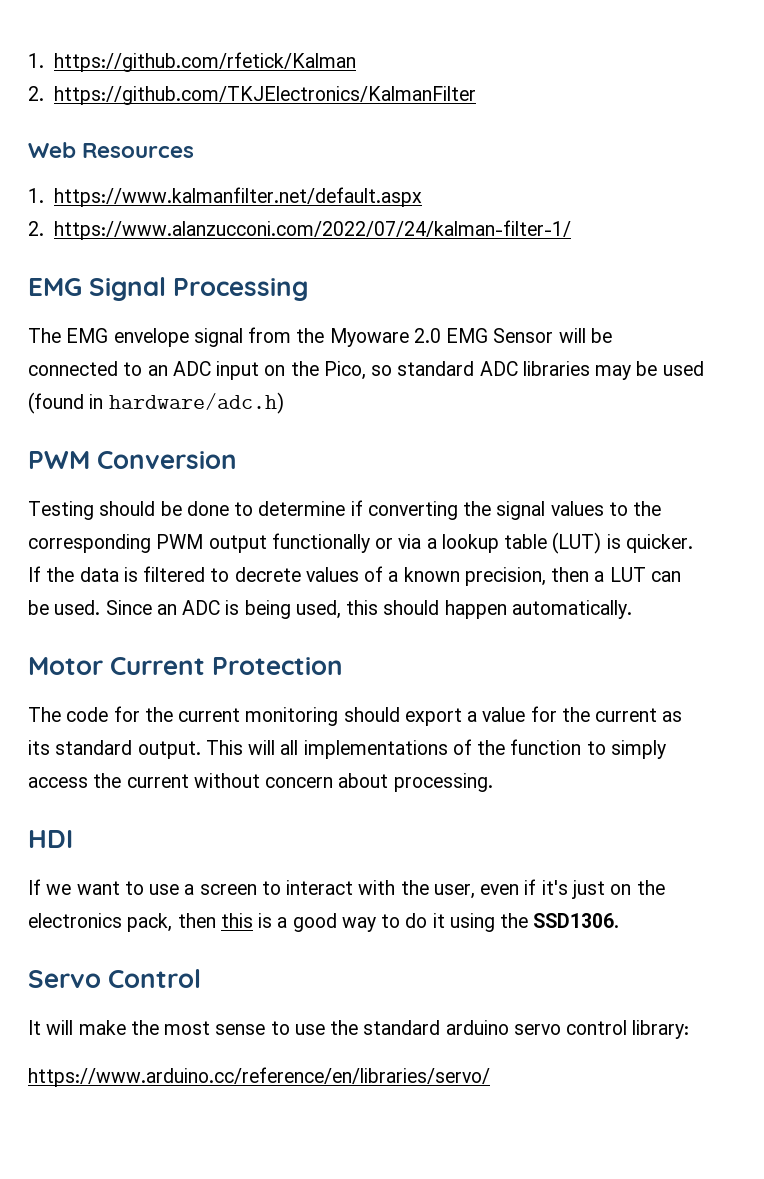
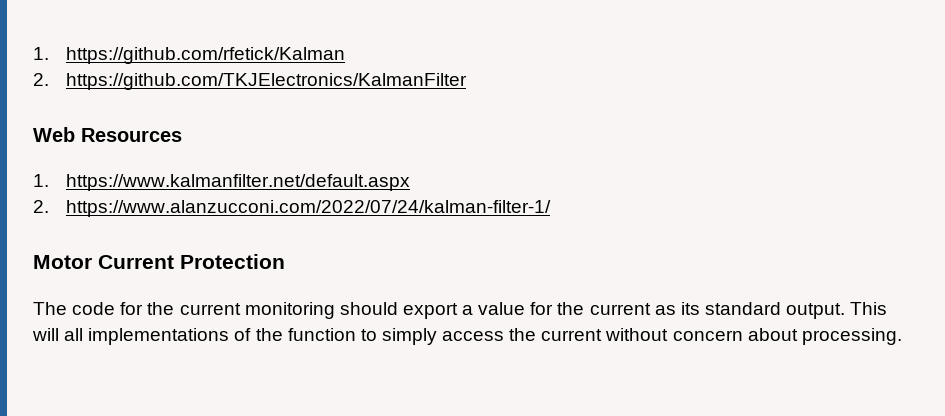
[28,277,309,301] [28,327,612,347] [28,361,704,380] [28,392,284,414] [28,451,238,469] [28,500,662,520] [28,532,693,554] [28,566,681,586] [28,600,632,619] // EMG Signal Processing // The EMG envelope signal from the Myoware 2.0 EMG Sensor will be connected to an ADC input on the Pico, so standard ADC libraries may be used (found in hardware/adc.h) // PWM Conversion // Testing should be done to determine if converting the signal values to the corresponding PWM output functionally or via a lookup table (LUT) is quicker. If the data is filtered to decrete values of a known precision, then a LUT can be used. Since an ADC is being used, this should happen automatically. -> (551, 208) none
[28,830,73,848] [28,879,665,899] [28,913,620,932] [28,969,202,988] [28,1020,690,1039] [28,1067,490,1087] // HDI // If we want to use a screen to interact with the user, even if it's just on the electronics pack, then this is a good way to do it using the SSD1306. // Servo Control // It will make the most sense to use the standard arduino servo control library: // https://www.arduino.cc/reference/en/libraries/servo/ -> (902, 336) none

